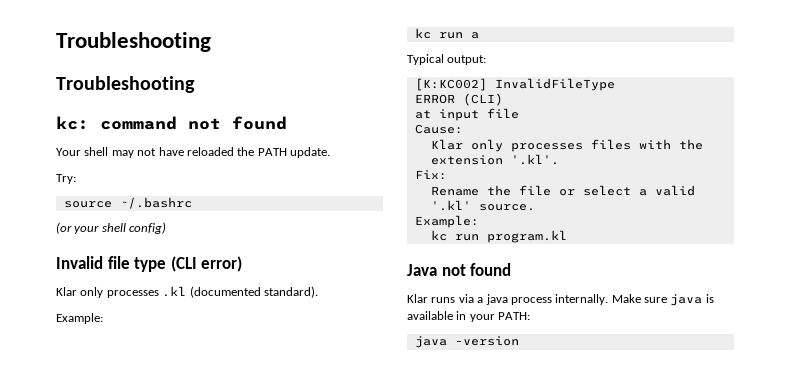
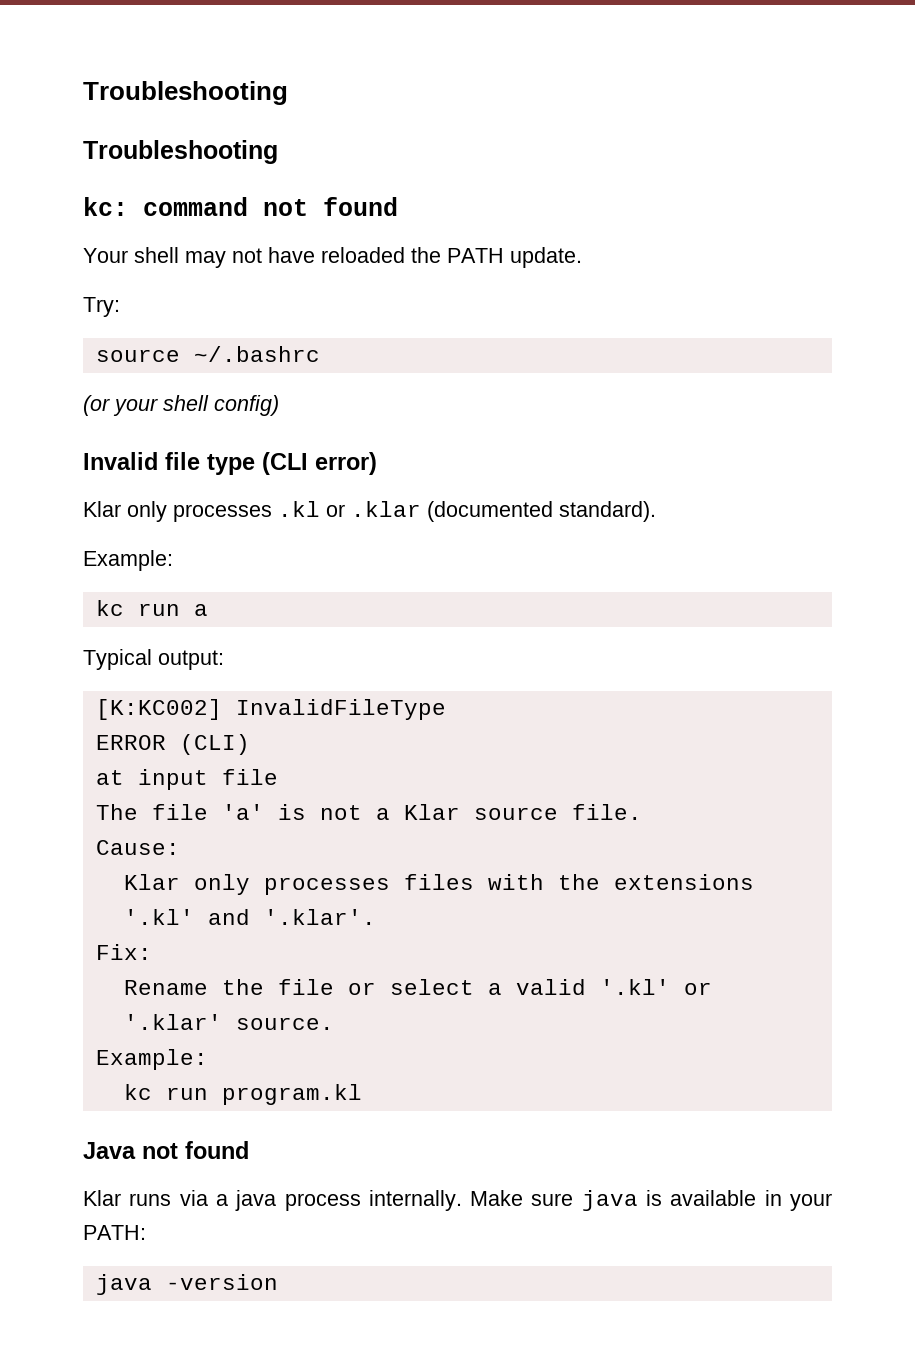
(187, 291) none -> [326,501,421,517] or .klar
(519, 113) none -> [95,804,642,820] // The file 'a' is not a Klar source file.
[430,154,559,165] extension '.kl'. -> [613,874,754,890] [123,909,376,925] extensions '.kl' and '.klar'.
(471, 205) none -> [683,982,712,995] [123,1014,222,1030] or '.klar'

